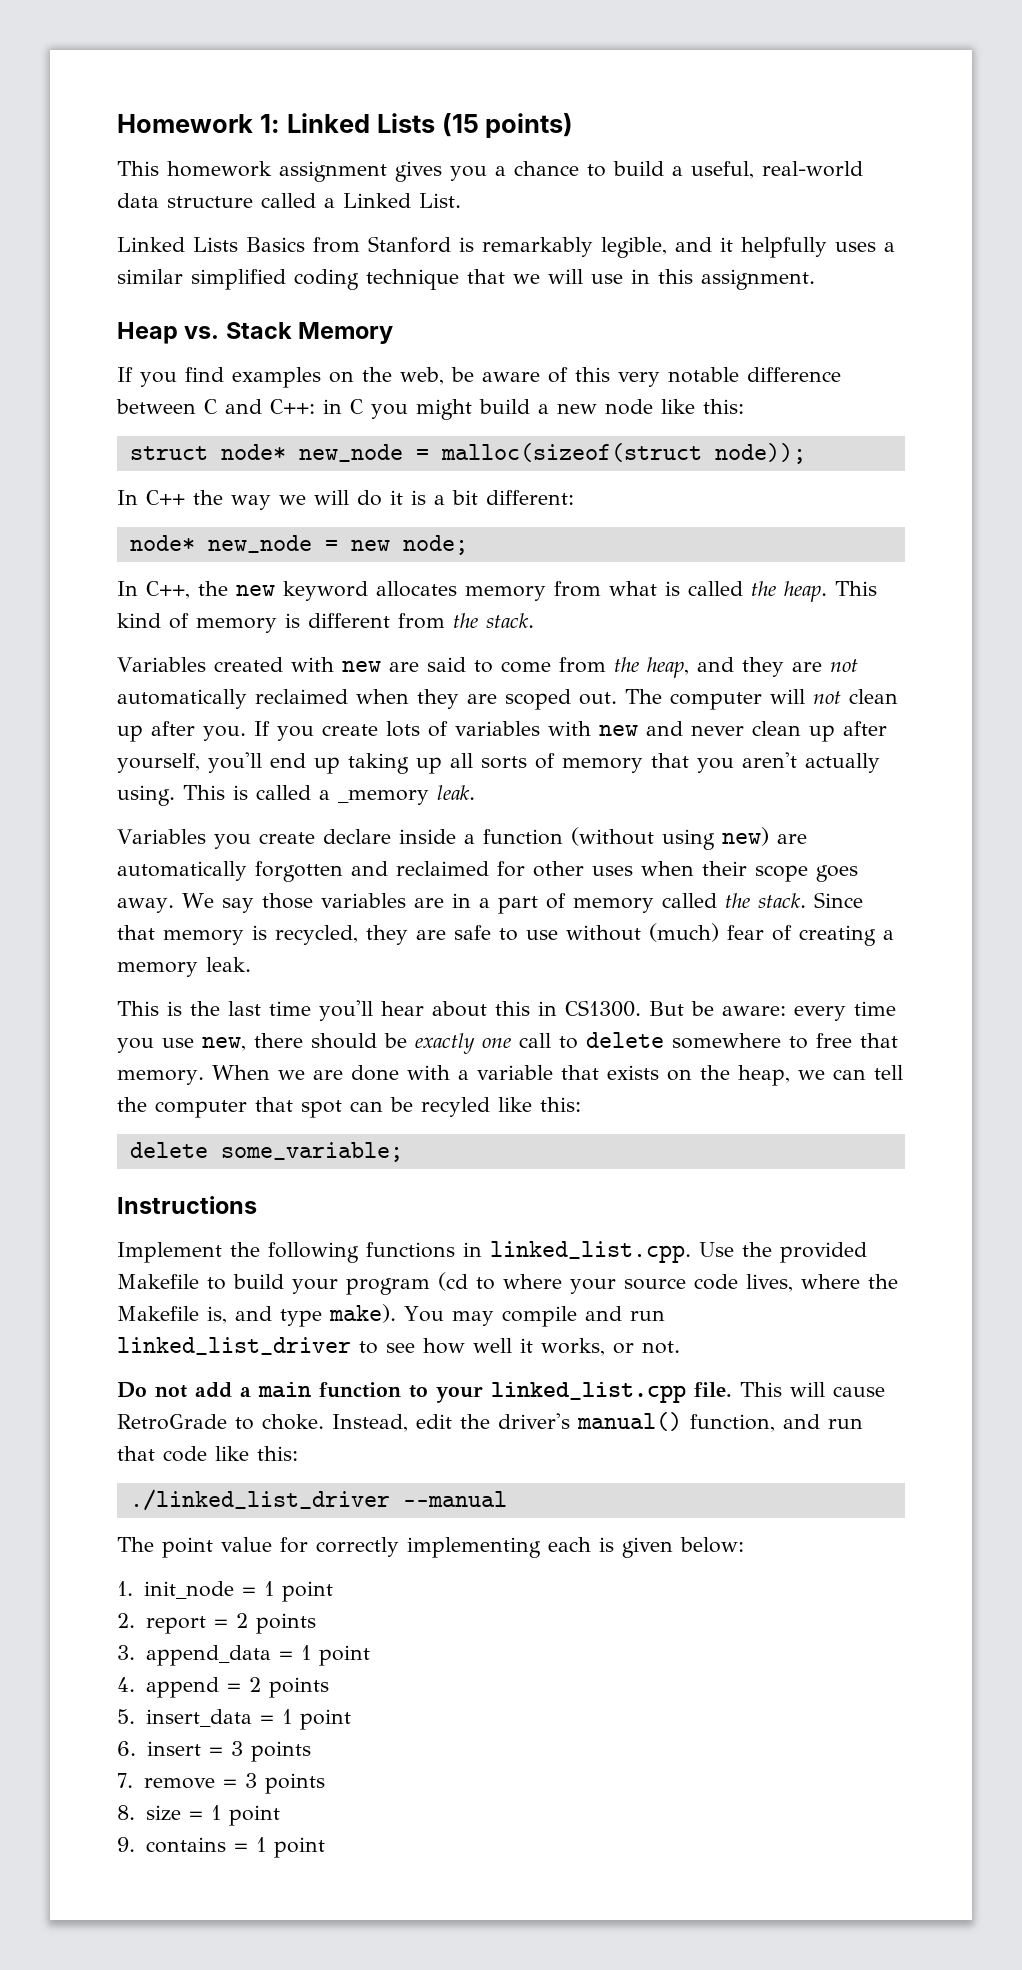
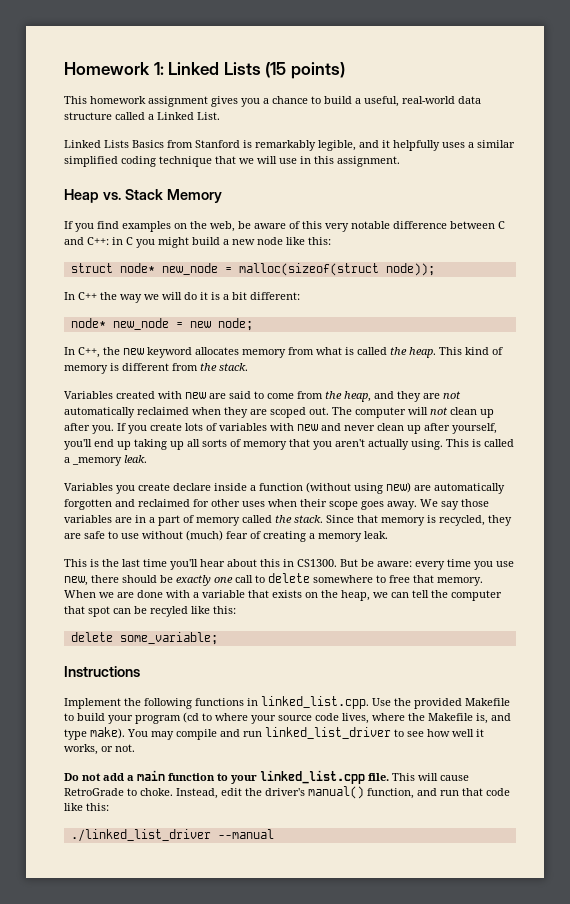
[117,1537,744,1558] [117,1581,334,1602] [117,1613,316,1634] [117,1645,370,1666] [117,1677,329,1698] [117,1709,351,1730] [117,1741,311,1762] [117,1773,326,1794] [117,1805,280,1826] [117,1837,325,1858] // The point value for correctly implementing each is given below: // 1. init_node = 1 point // 2. report = 2 points // 3. append_data = 1 point // 4. append = 2 points // 5. insert_data = 1 point // 6. insert = 3 points // 7. remove = 3 points // 8. size = 1 point // 9. contains = 1 point -> (274, 834) none

